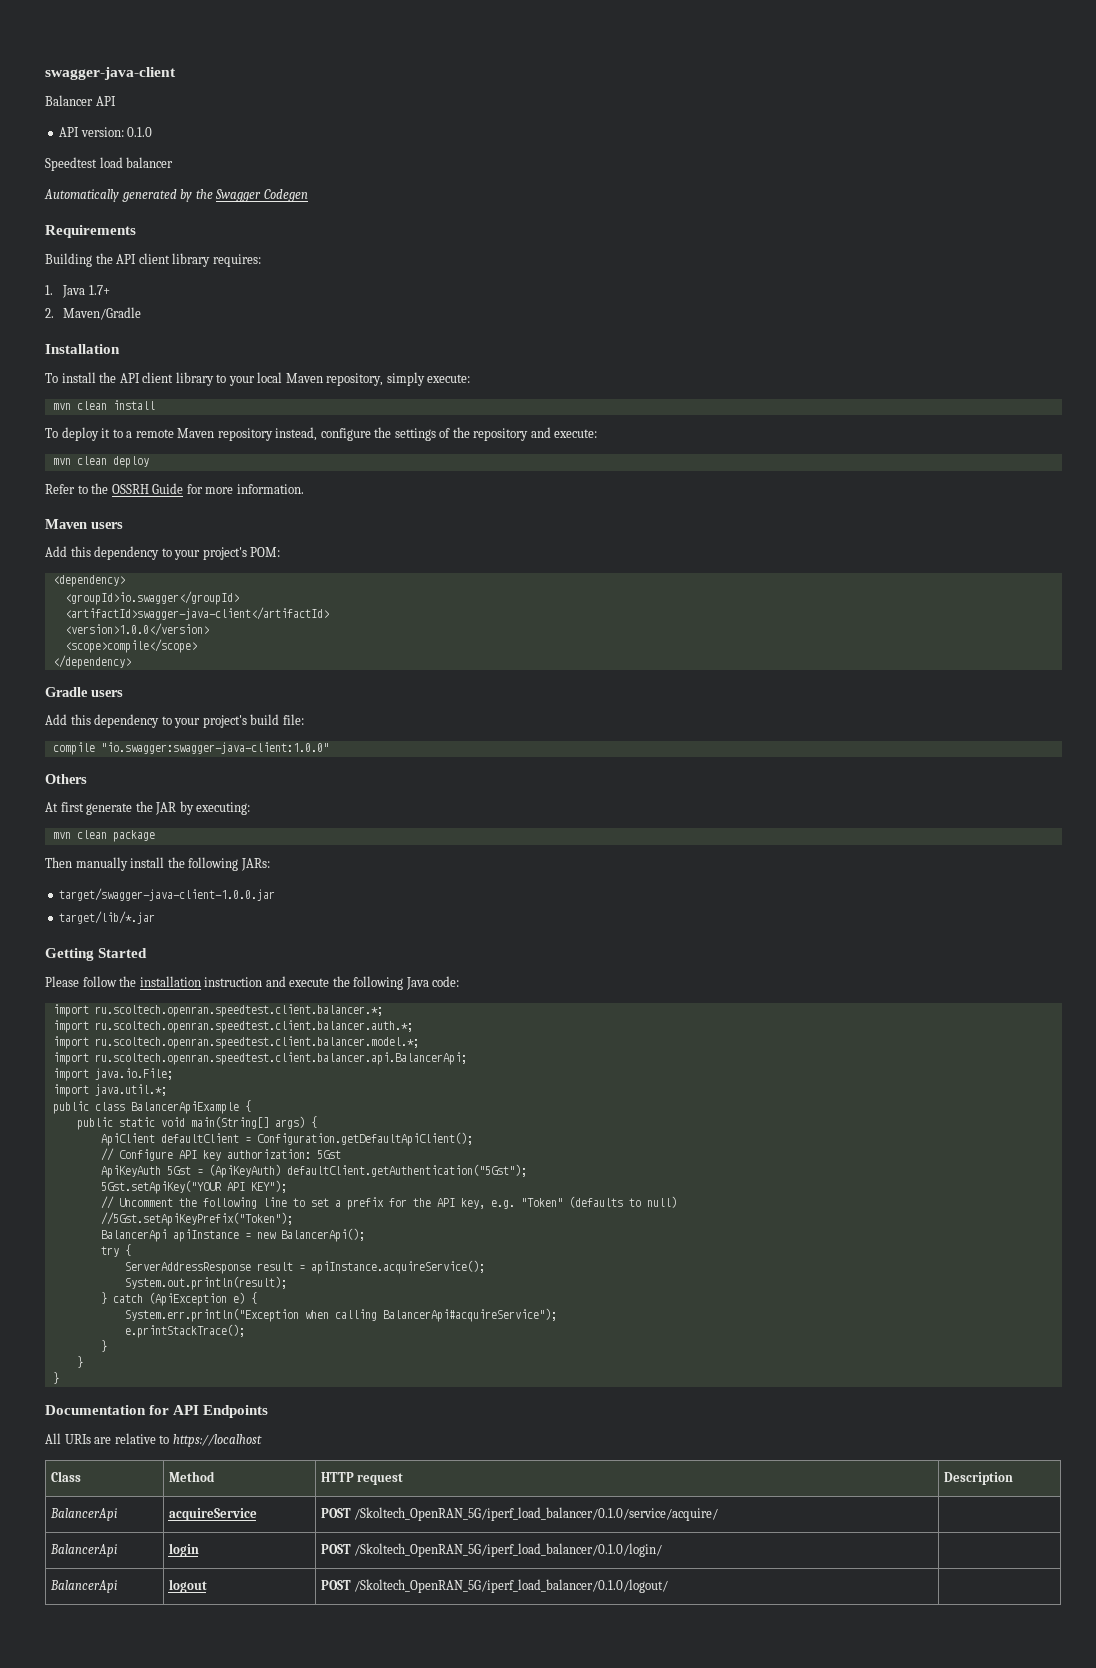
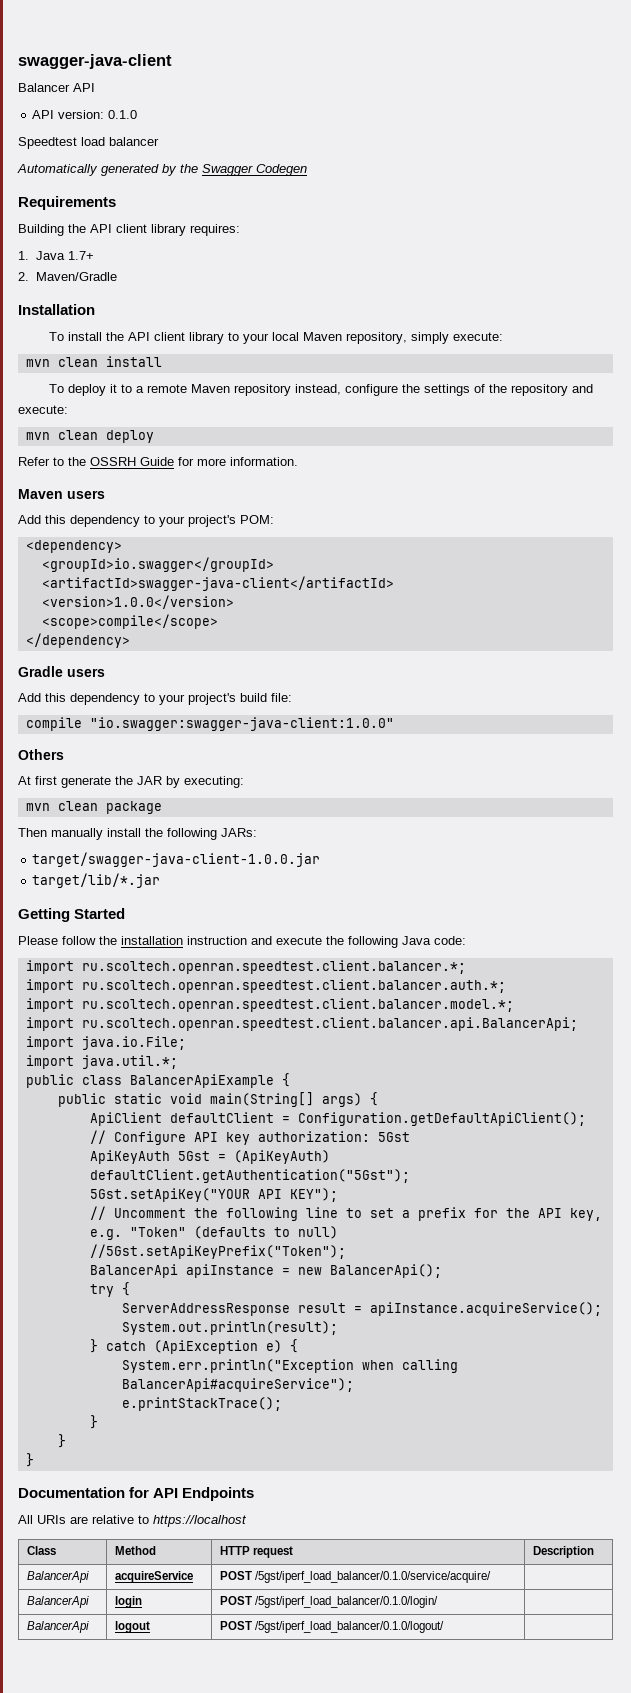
[354,1507,719,1521] /Skoltech_OpenRAN_5G/iperf_load_balancer/0.1.0/service/acquire/ -> [255,1571,492,1583] /5gst/iperf_load_balancer/0.1.0/service/acquire/
[354,1543,663,1557] /Skoltech_OpenRAN_5G/iperf_load_balancer/0.1.0/login/ -> [255,1596,439,1608] /5gst/iperf_load_balancer/0.1.0/login/
[354,1579,669,1593] /Skoltech_OpenRAN_5G/iperf_load_balancer/0.1.0/logout/ -> [255,1621,445,1633] /5gst/iperf_load_balancer/0.1.0/logout/

